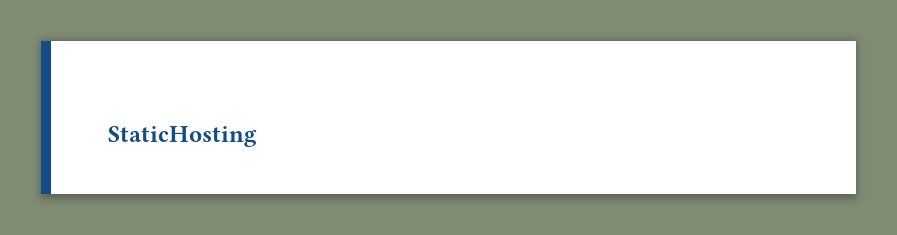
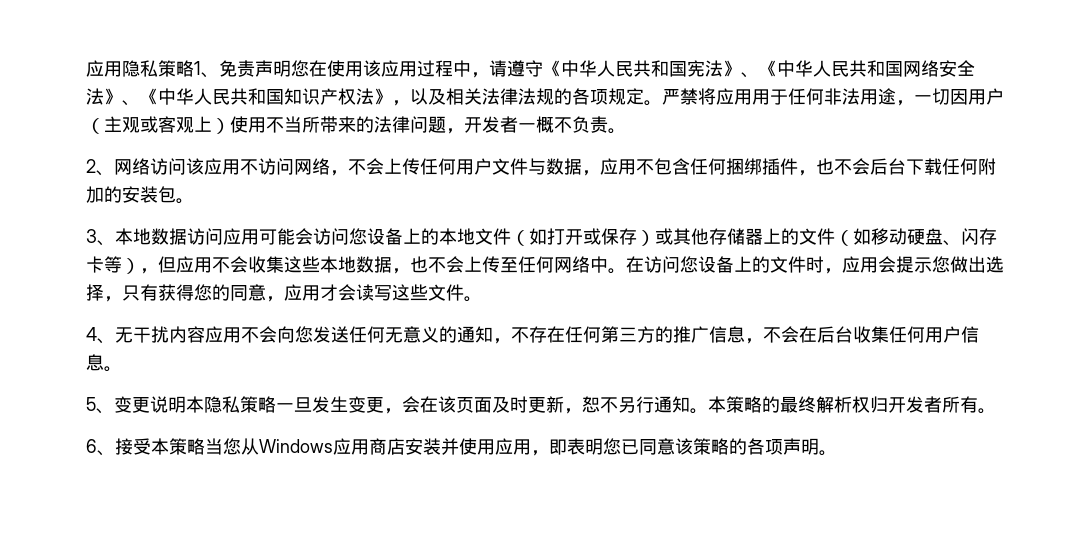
[108,126,257,147] StaticHosting -> [86,60,975,78] [86,88,1004,106] [86,116,626,134] [86,158,996,176] [86,186,194,204] [86,228,997,246] [86,256,1004,274] [86,284,482,302] [86,326,979,344] [86,354,122,372] [86,396,996,414] [86,438,837,456] 应用隐私策略1、免责声明您在使用该应用过程中，请遵守《中华人民共和国宪法》、《中华人民共和国网络安全法》、《中华人民共和国知识产权法》，以及相关法律法规的各项规定。严禁将应用用于任何非法用途，一切因用户（主观或客观上）使用不当所带来的法律问题，开发者一概不负责。 // 2、网络访问该应用不访问网络，不会上传任何用户文件与数据，应用不包含任何捆绑插件，也不会后台下载任何附加的安装包。 // 3、本地数据访问应用可能会访问您设备上的本地文件（如打开或保存）或其他存储器上的文件（如移动硬盘、闪存卡等），但应用不会收集这些本地数据，也不会上传至任何网络中。在访问您设备上的文件时，应用会提示您做出选择，只有获得您的同意，应用才会读写这些文件。 // 4、无干扰内容应用不会向您发送任何无意义的通知，不存在任何第三方的推广信息，不会在后台收集任何用户信息。 // 5、变更说明本隐私策略一旦发生变更，会在该页面及时更新，恕不另行通知。本策略的最终解析权归开发者所有。 // 6、接受本策略当您从Windows应用商店安装并使用应用，即表明您已同意该策略的各项声明。

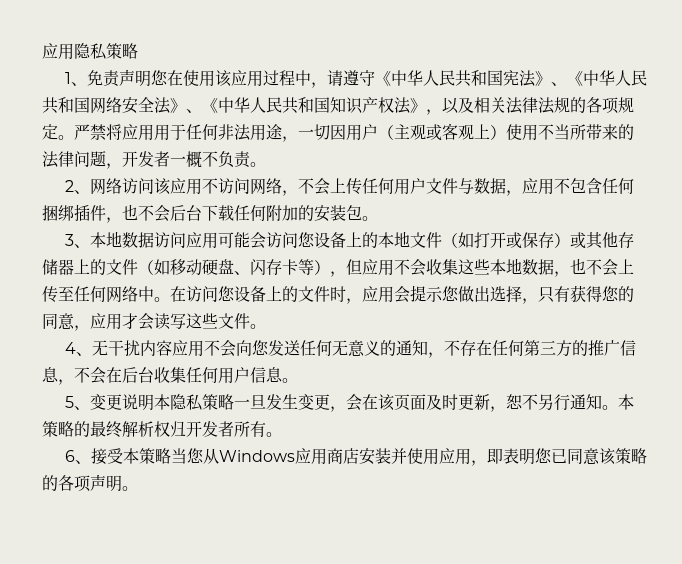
(194, 68) none -> (138, 51) //

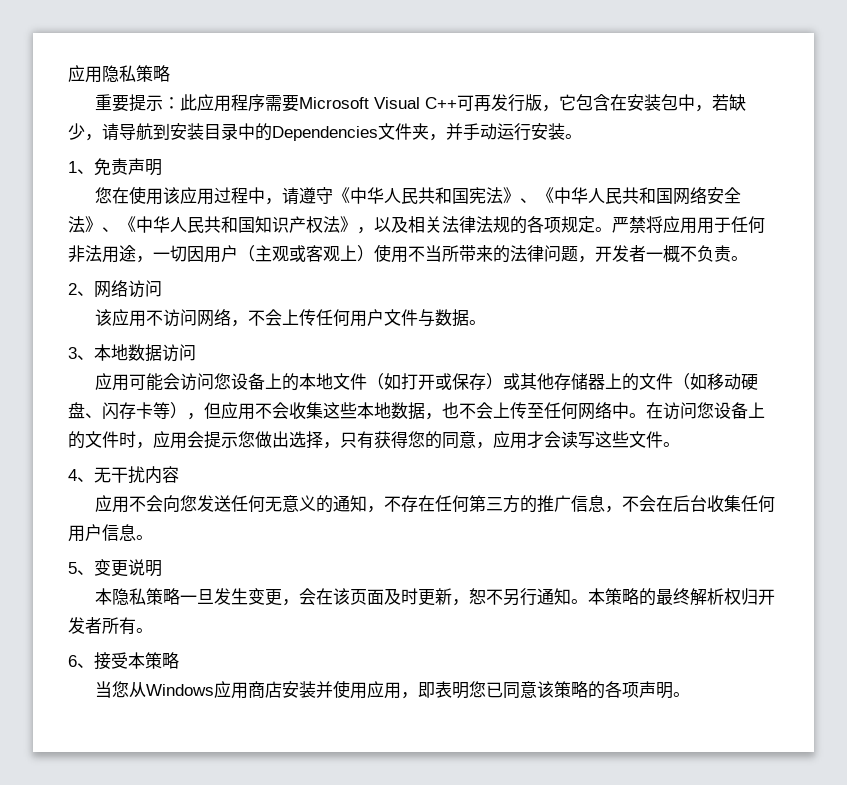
(138, 51) none -> [94,94,746,112] [68,123,582,141] // 重要提示：此应用程序需要Microsoft Visual C++可再发行版，它包含在安装包中，若缺少，请导航到安装目录中的Dependencies文件夹，并手动运行安装。
(152, 78) none -> (162, 167) //
(155, 186) none -> (162, 288) //
[506,178,635,196] [42,204,362,223] ，应用不包含任何捆绑插件，也不会后台下载任何附加的安装包 -> (469, 318) none
(187, 240) none -> (196, 352) //
(173, 348) none -> (179, 474) //
(155, 402) none -> (162, 568) //
(172, 456) none -> (179, 660) //

